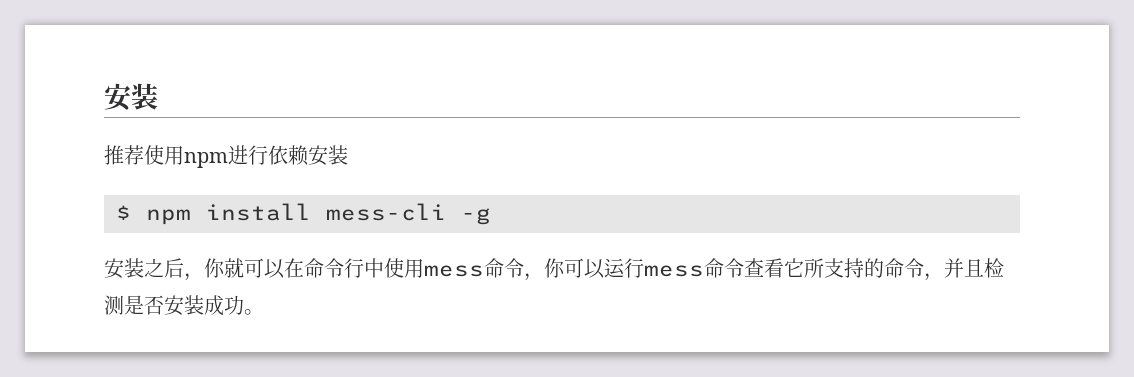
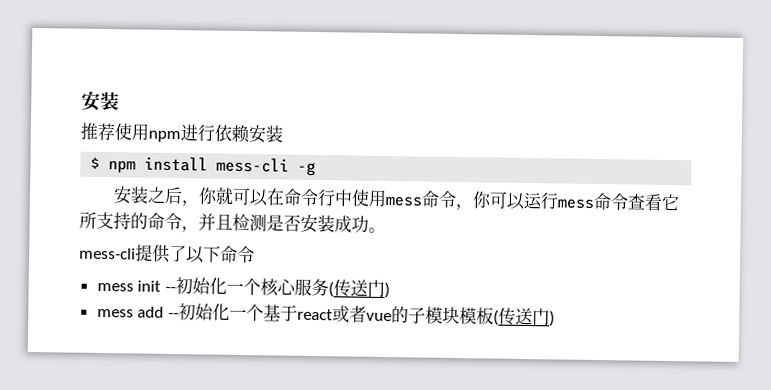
(264, 312) none -> [79,244,255,264] [96,277,390,299] [96,303,555,327] // mess-cli提供了以下命令 // mess init --初始化一个核心服务(传送门) // mess add --初始化一个基于react或者vue的子模块模板(传送门)

